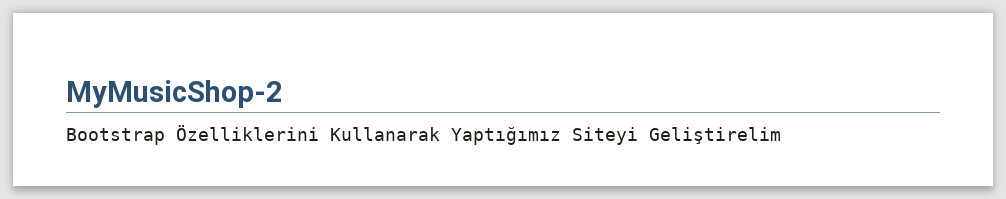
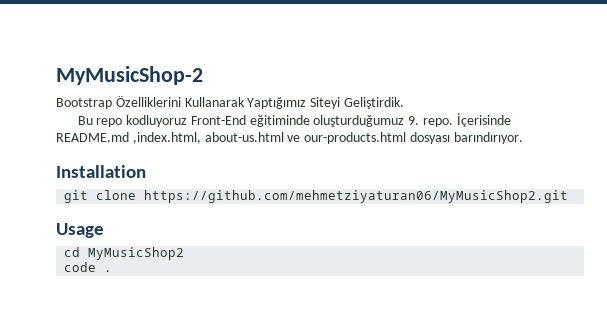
[649,127,781,144] Geliştirelim -> [343,97,404,109] [77,113,511,127] [56,132,523,144] [56,165,146,178] [64,190,569,203] [56,223,104,238] [64,247,185,260] [64,262,113,272] Geliştirdik. // Bu repo kodluyoruz Front-End eğitiminde oluşturduğumuz 9. repo. İçerisinde README.md ,index.html, about-us.html ve our-products.html dosyası barındırıyor. // Installation // git clone https://github.com/mehmetziyaturan06/MyMusicShop2.git // Usage // cd MyMusicShop2 // code .

